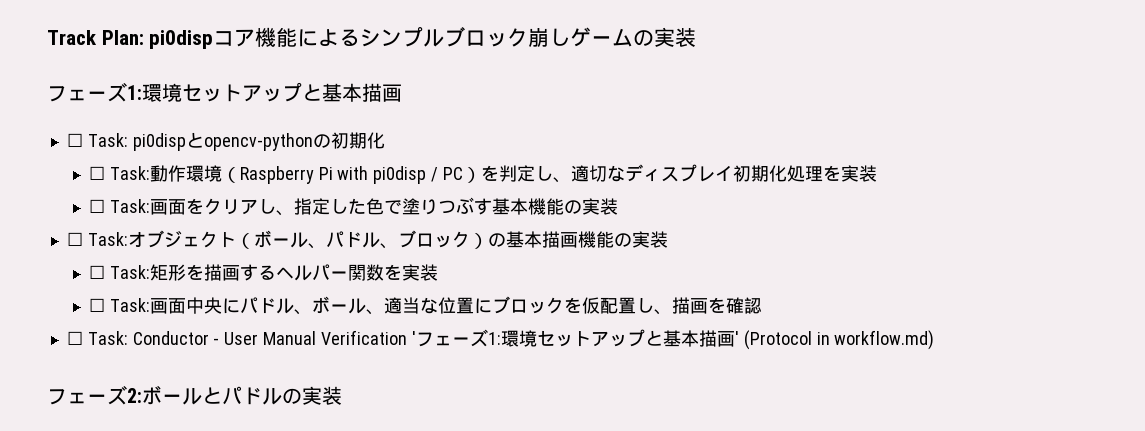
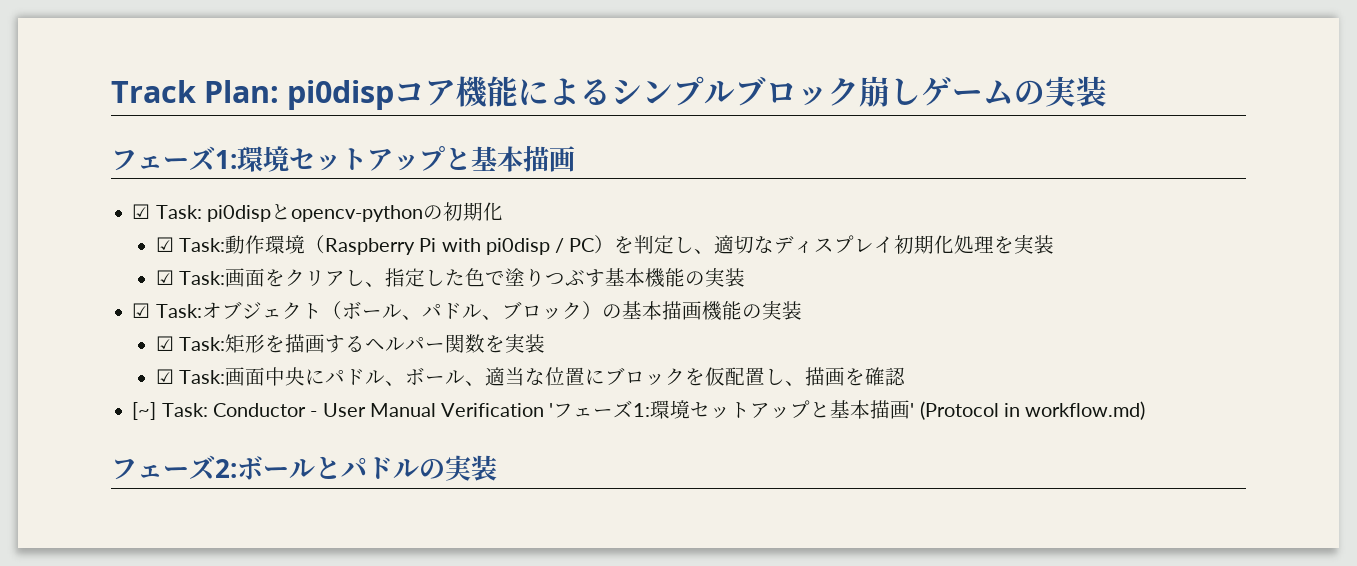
[66,133,83,147] ☐ -> [132,204,151,219] ☑
[88,166,105,180] ☐ -> [155,237,174,252] ☑
[88,199,105,213] ☐ -> [155,270,174,285] ☑
[66,232,83,246] ☐ -> [132,303,151,318] ☑
[88,265,105,279] ☐ -> [155,336,174,351] ☑
[88,298,105,312] ☐ -> [155,369,174,384] ☑
[66,331,83,345] ☐ -> [132,402,157,420] [~]

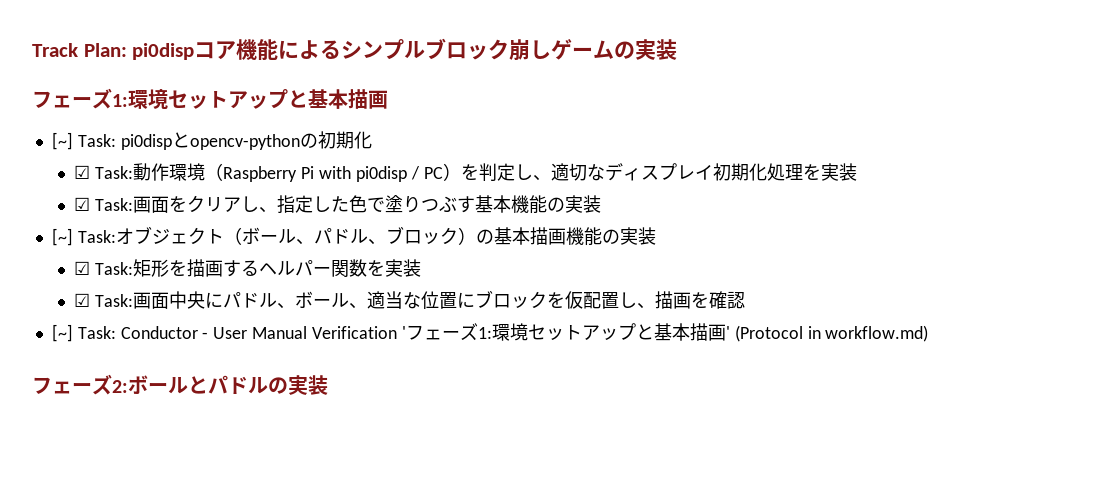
[132,204,151,219] ☑ -> [51,132,73,150] [~]
[132,303,151,318] ☑ -> [51,228,73,246] [~]

